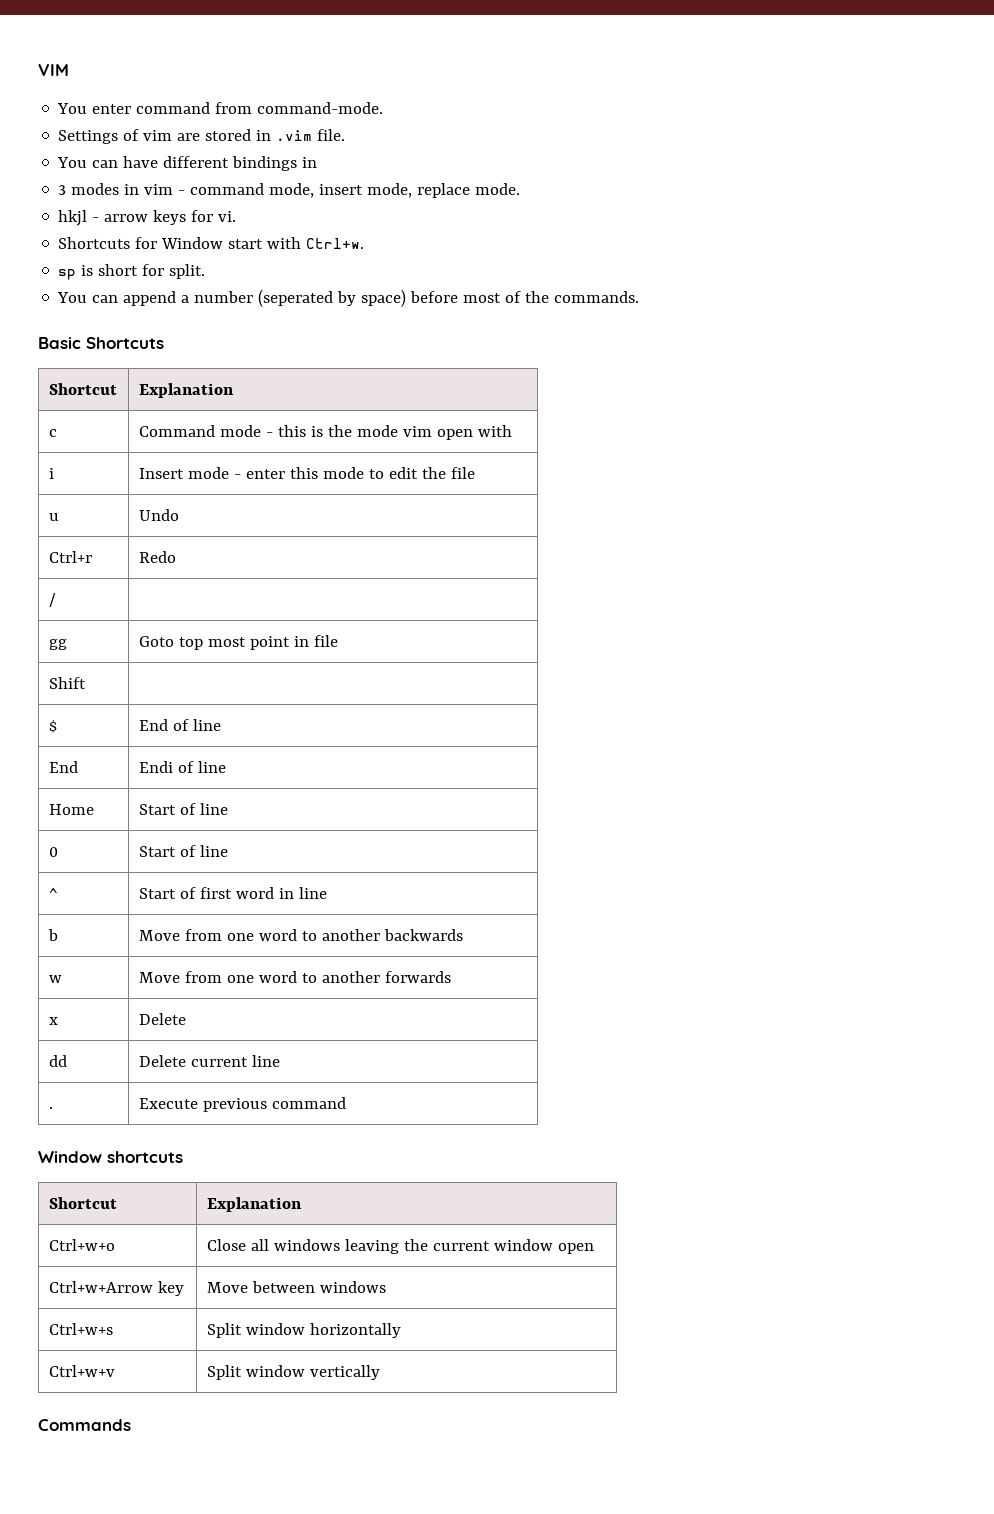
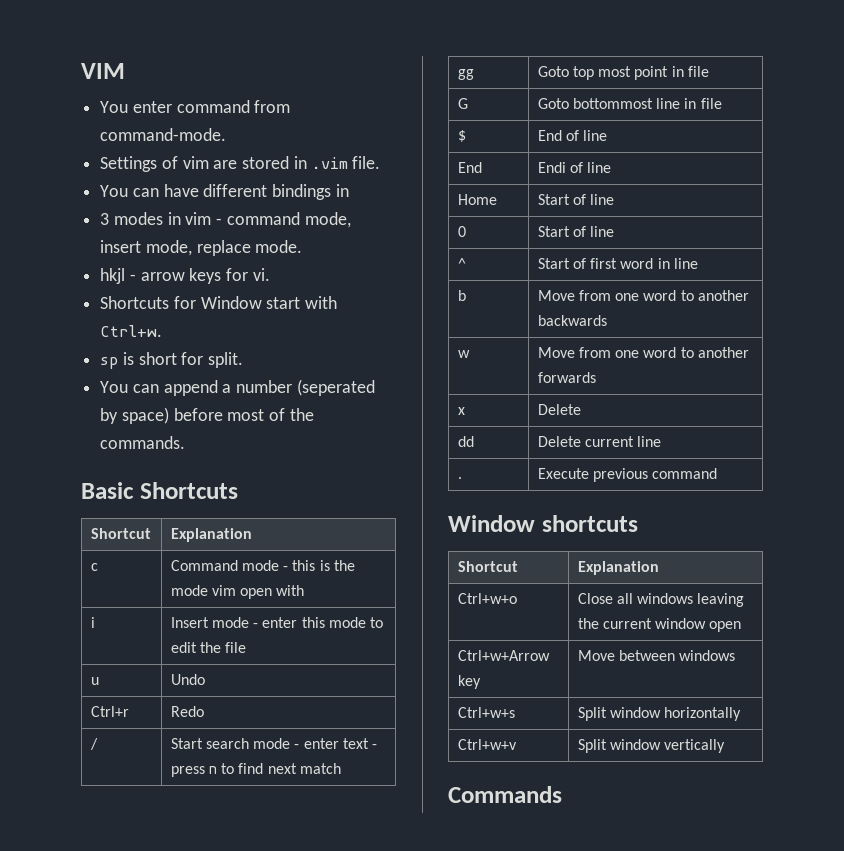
(56, 600) none -> [170,738,378,749] [170,763,342,777] Start search mode - enter text - press n to find next match
[48,677,86,689] Shift | -> [457,98,468,109] [537,98,722,109] G | Goto bottommost line in file

